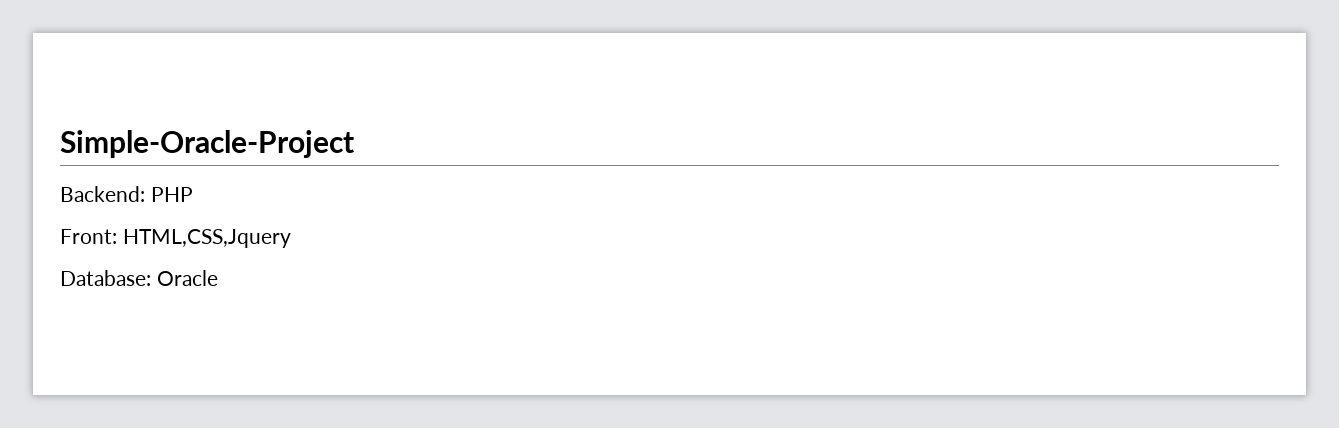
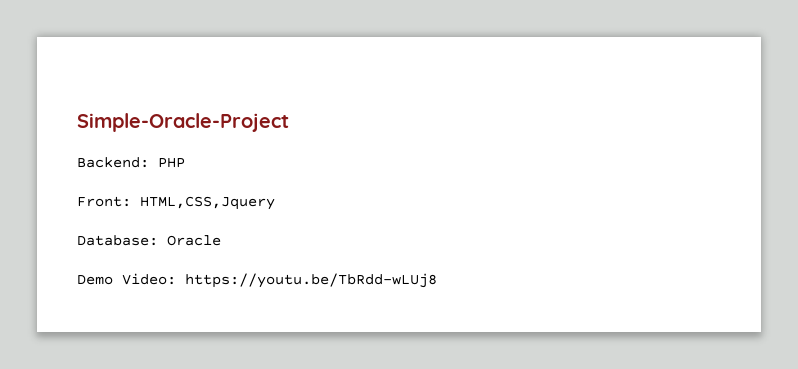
(218, 278) none -> [77,273,437,288] // Demo Video: https://youtu.be/TbRdd-wLUj8

